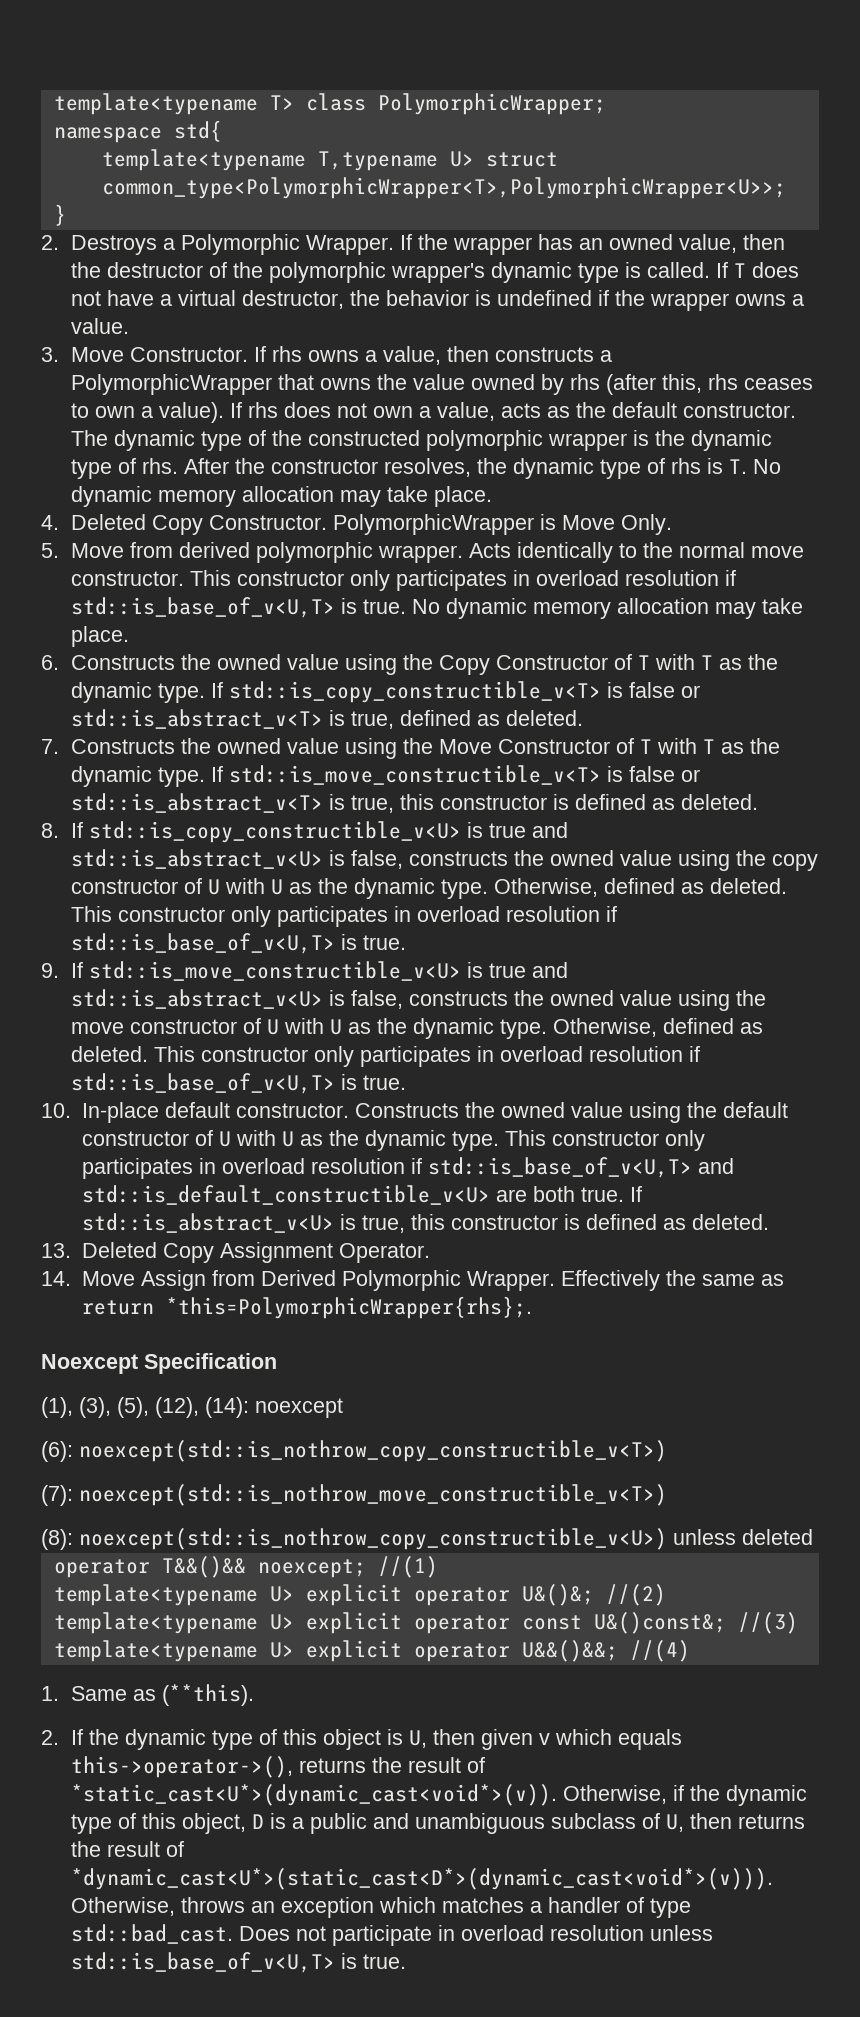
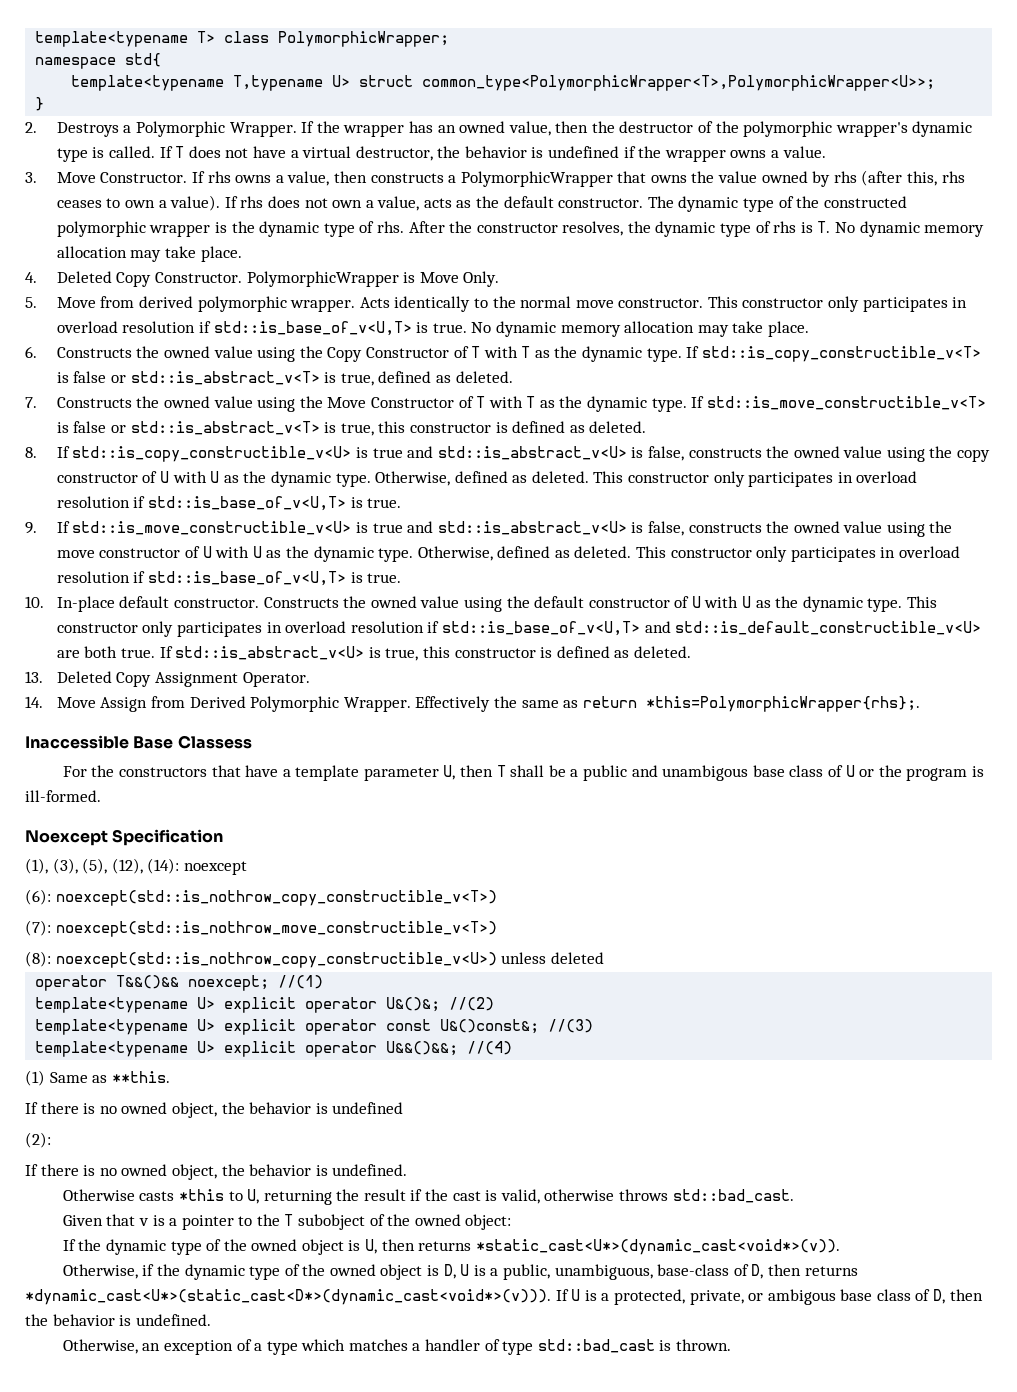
(532, 1307) none -> [25,735,252,749] [62,765,984,781] [25,790,101,802] // Inaccessible Base Classess // For the constructors that have a template parameter U, then T shall be a public and unambigous base class of U or the program is ill-formed.
[41,1686,59,1701] 1. -> [25,1070,45,1086] (1)
[162,1684,255,1706] [41,1730,59,1745] (**this). // 2. -> [111,1071,170,1083] [25,1102,404,1118] [25,1132,51,1148] [25,1164,408,1180] [62,1189,794,1205] [62,1214,512,1230] **this. // If there is no owned object, the behavior is undefined // (2): // If there is no owned object, the behavior is undefined. // Otherwise casts *this to U, returning the result if the cast is valid, otherwise throws std::bad_cast. // Given that v is a pointer to the T subobject of the owned object: //
[283,1729,318,1745] this -> [223,1239,298,1251] the owned
[481,1729,683,1750] [71,1756,486,1778] given v which equals this->operator->(), returns the result of -> [418,1241,472,1251] returns
(558, 1795) none -> (840, 1247) //
[142,1813,806,1834] [71,1841,185,1857] [71,1868,774,1890] [71,1897,375,1918] this object, D is a public and unambiguous subclass of U, then returns the result of *dynamic_cast<U*>(static_cast<D*>(dynamic_cast<void*>(v))). Otherwise, throws an exception -> [302,1264,858,1280] [25,1289,983,1305] [25,1314,211,1326] [62,1339,298,1355] the owned object is D, U is a public, unambiguous, base-class of D, then returns *dynamic_cast<U*>(static_cast<D*>(dynamic_cast<void*>(v))). If U is a protected, private, or ambigous base class of D, then the behavior is undefined. // Otherwise, an exception of a type
[71,1924,714,1946] [71,1952,407,1973] std::bad_cast. Does not participate in overload resolution unless std::is_base_of_v<U,T> is true. -> [537,1339,731,1353] std::bad_cast is thrown.

